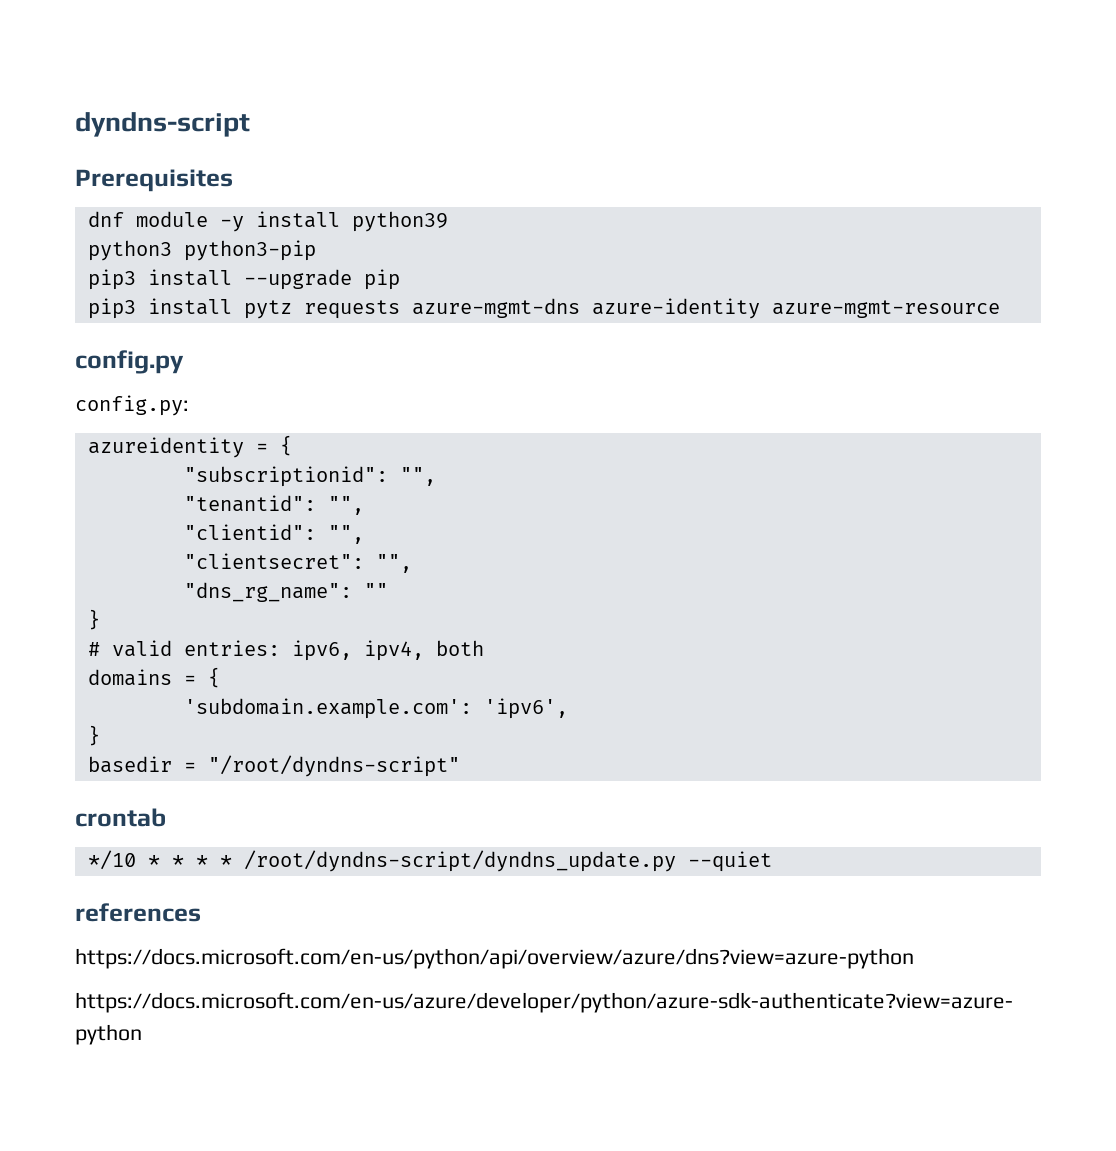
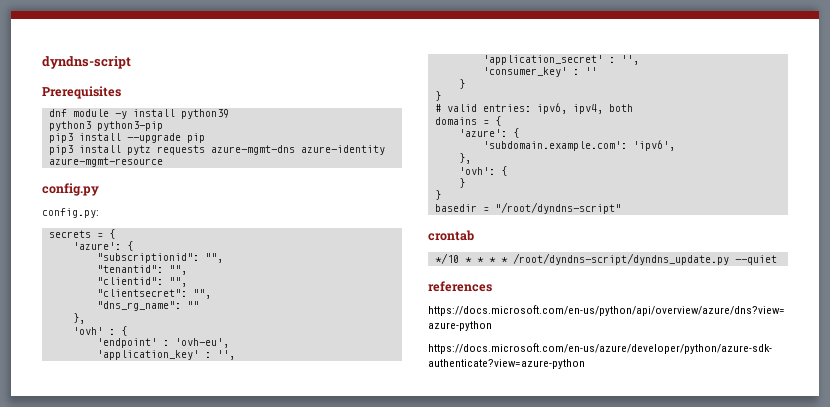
[87,435,292,458] azureidentity = { -> [48,229,115,239] [72,241,133,251] secrets = { // 'azure': {
(388, 590) none -> [72,313,85,324] [72,326,127,336] [96,338,229,348] [96,350,235,360] [482,55,639,65] [482,67,597,77] [458,79,465,89] // }, // 'ovh' : { // 'endpoint' : 'ovh-eu', // 'application_key' : '', // 'application_secret' : '', // 'consumer_key' : '' // }
(220, 677) none -> [458,128,519,138] // 'azure': {
(568, 708) none -> [458,153,471,164] [458,166,507,176] [458,178,465,188] // }, // 'ovh': { // }

